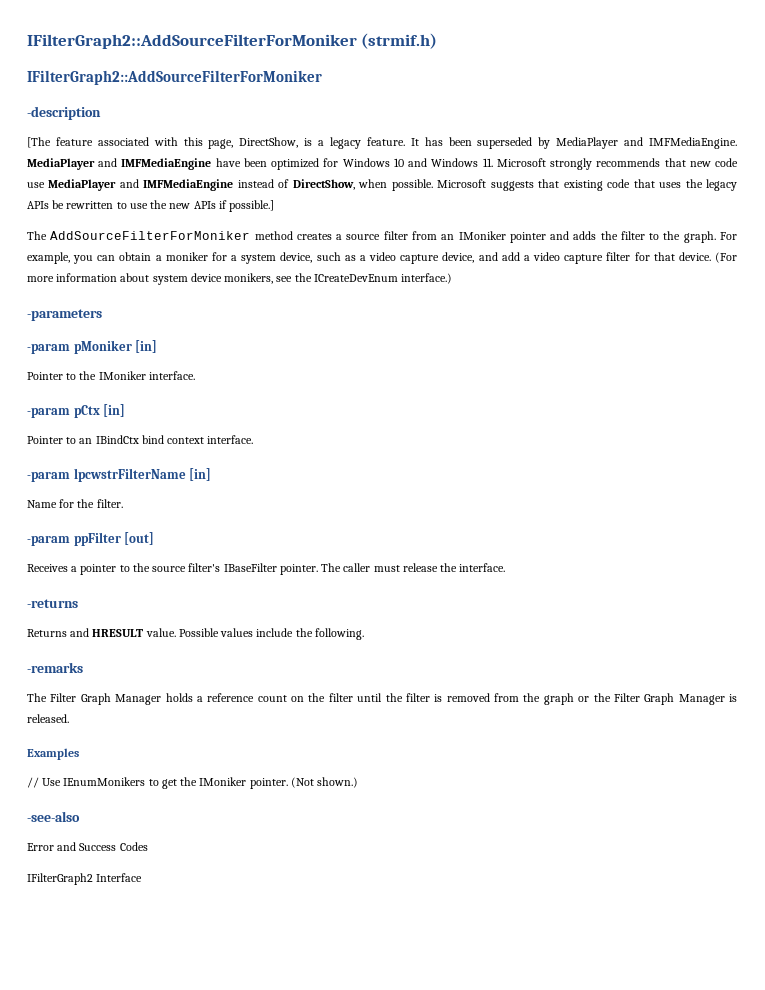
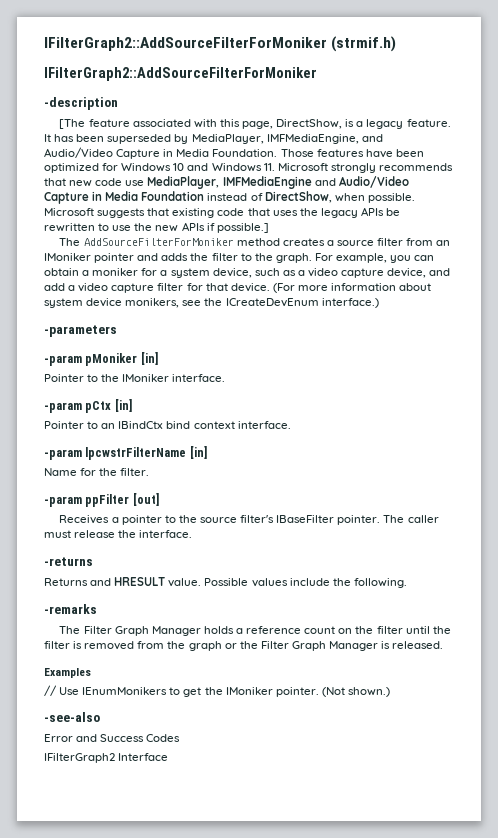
[556,137,738,149] [27,158,212,170] MediaPlayer and IMFMediaEngine. MediaPlayer and IMFMediaEngine -> [191,134,383,144] [44,147,364,159] MediaPlayer, IMFMediaEngine, and Audio/Video Capture in Media Foundation. Those features
[48,179,234,191] MediaPlayer and IMFMediaEngine -> [147,176,409,189] [44,191,205,204] MediaPlayer, IMFMediaEngine and Audio/Video Capture in Media Foundation

